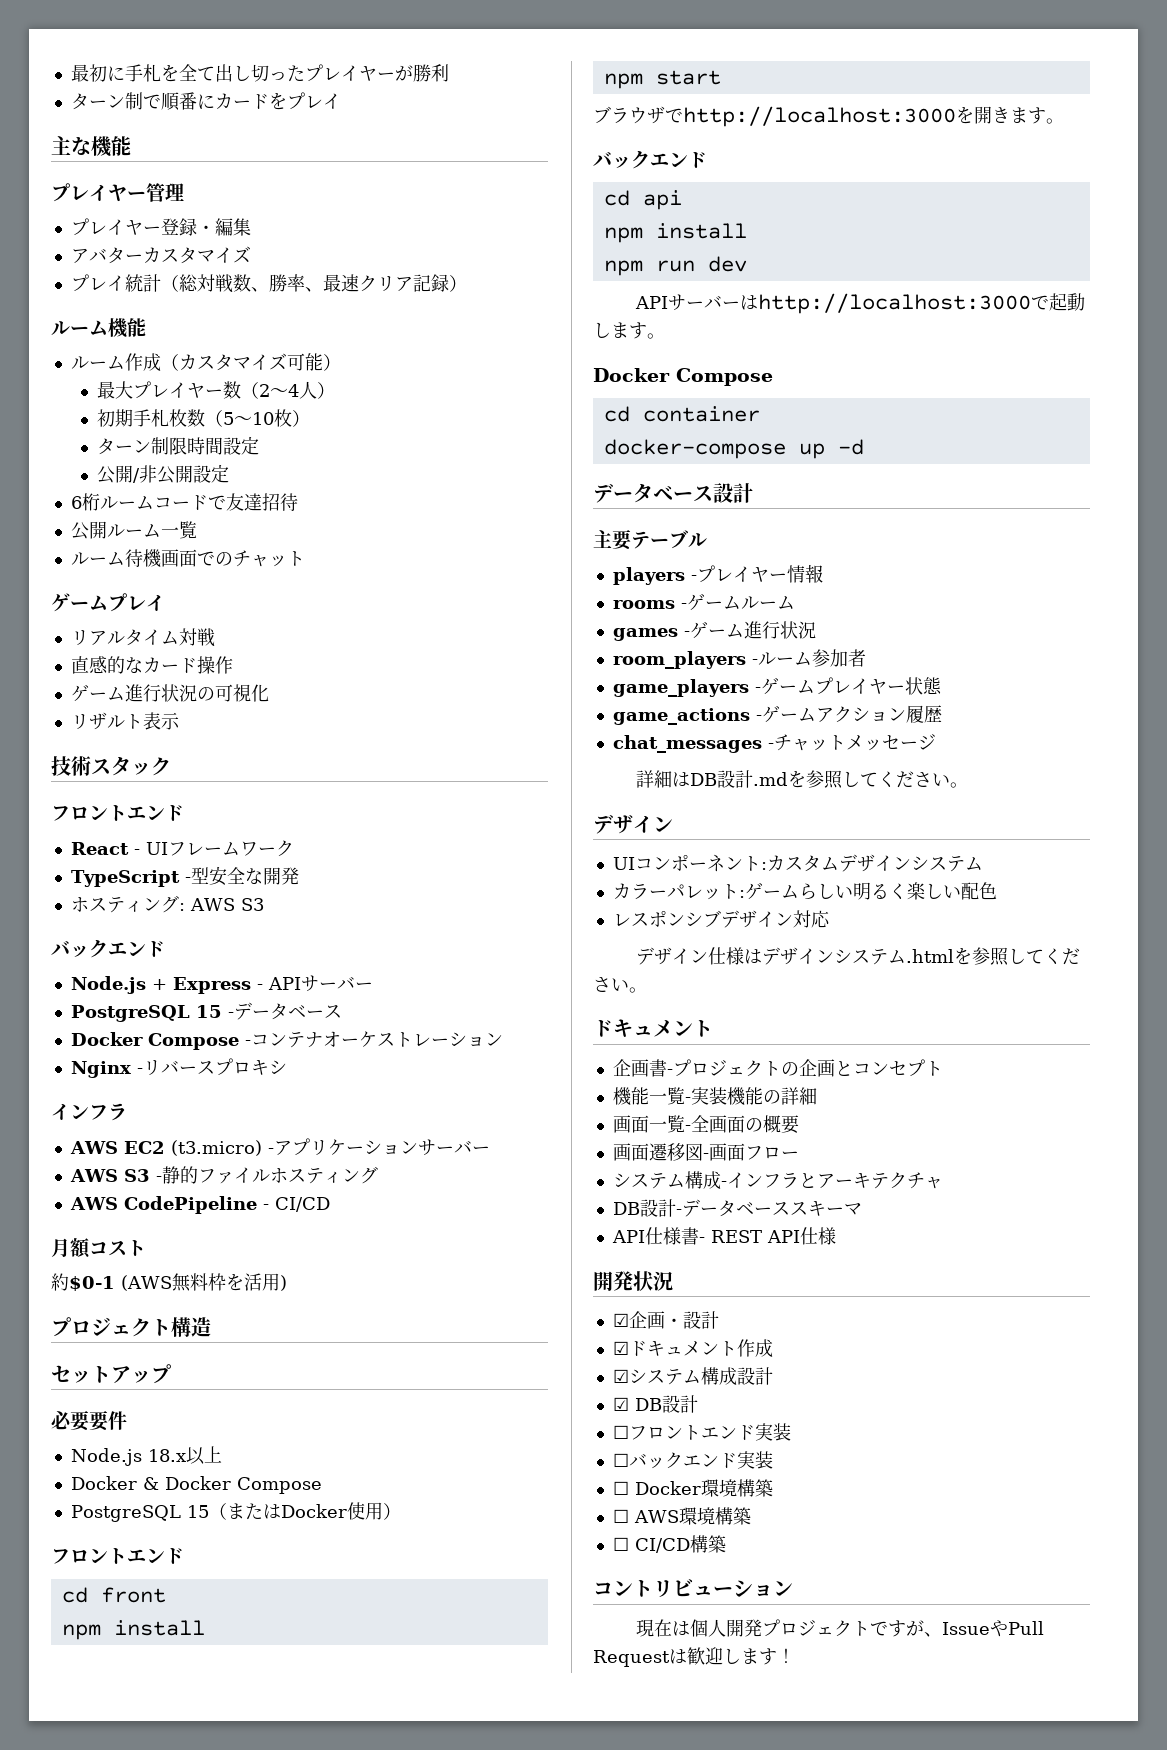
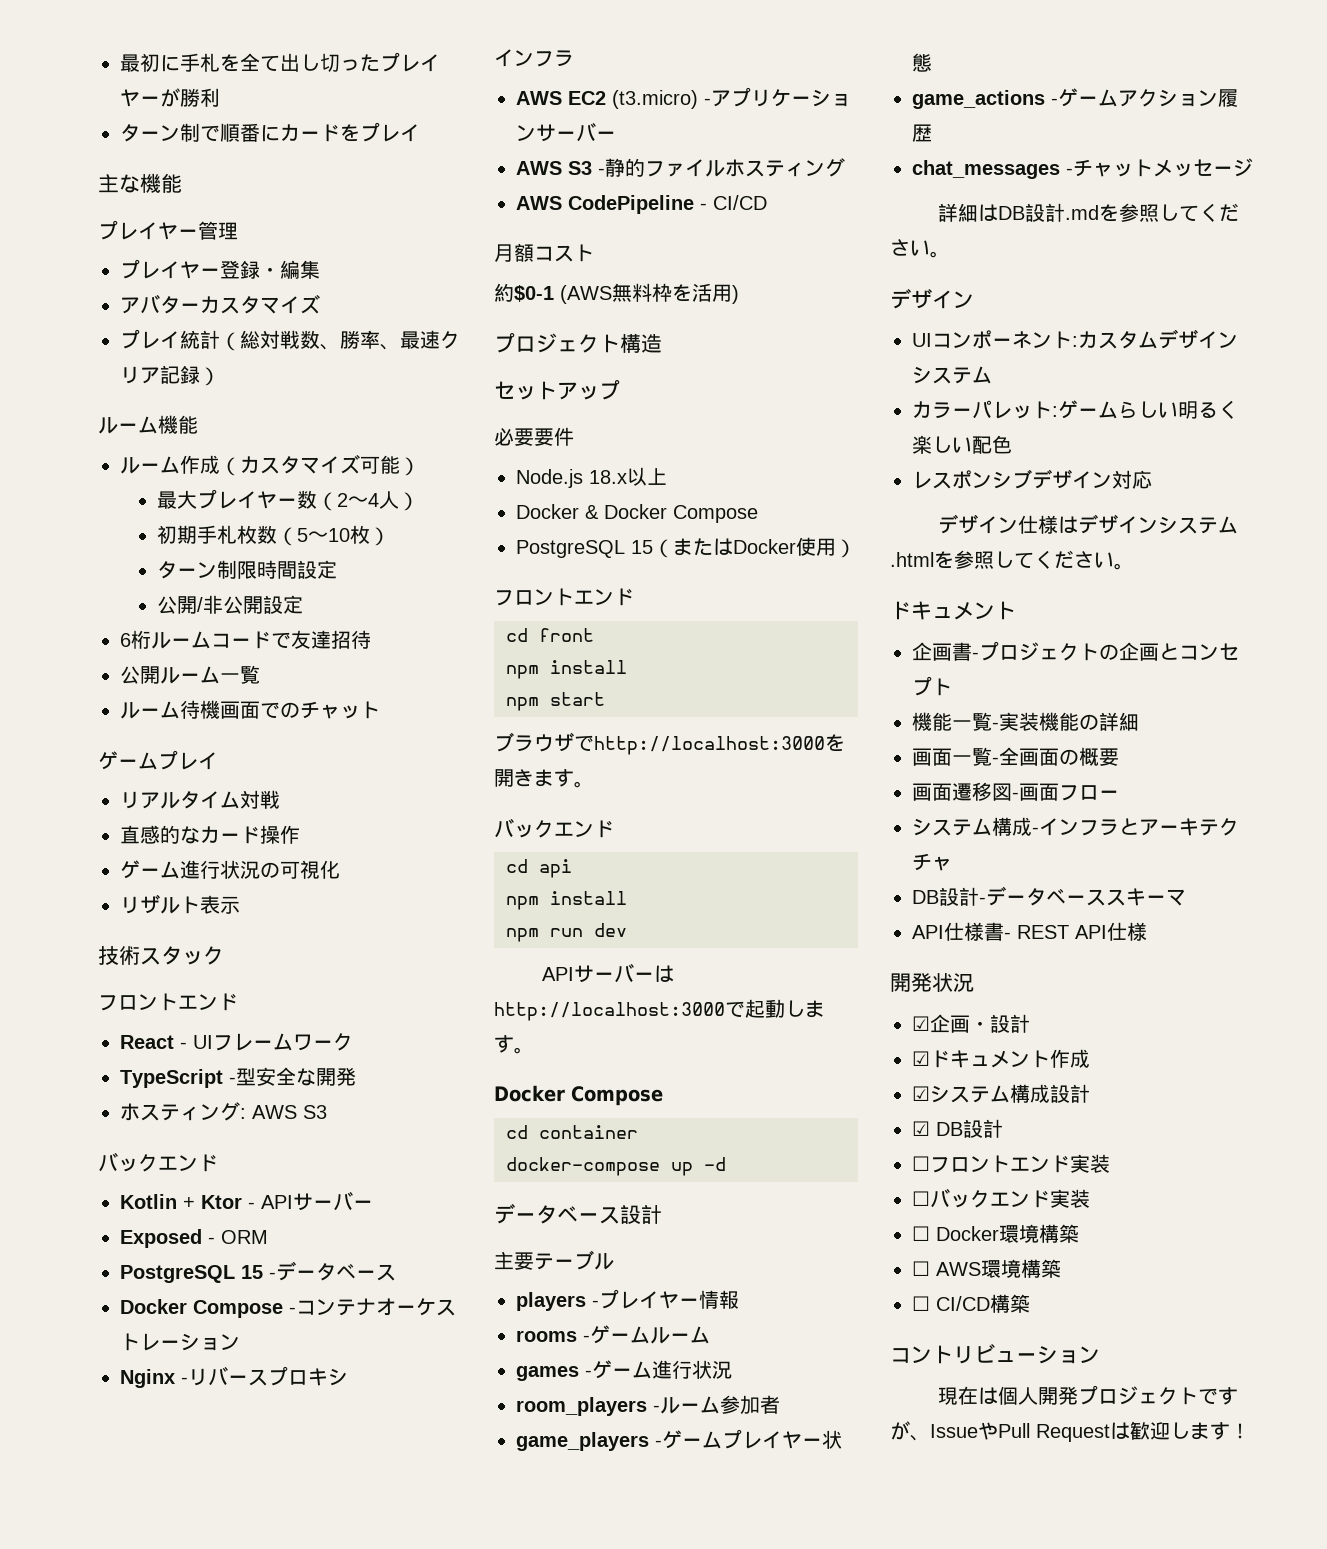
[70,976,251,994] Node.js + Express -> [120,1194,242,1209] Kotlin + Ktor
(373, 986) none -> [120,1229,268,1248] // Exposed - ORM

